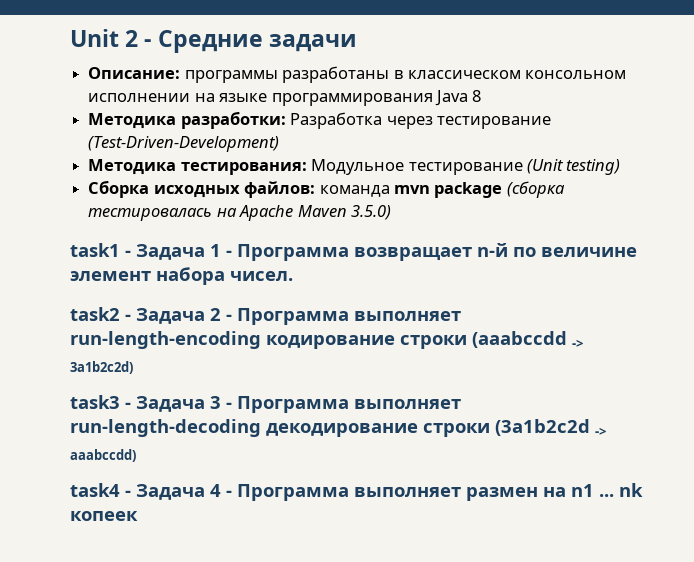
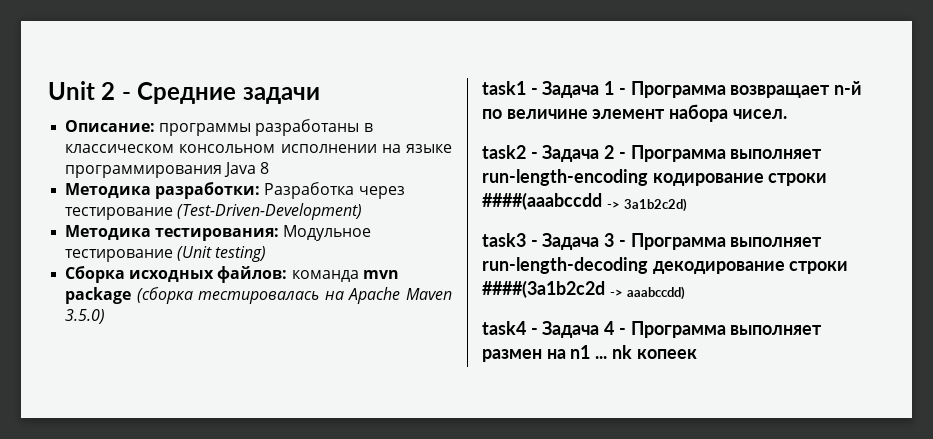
[472,331,567,348] (aaabccdd -> [482,192,602,210] ####(aaabccdd
[495,419,590,436] (3a1b2c2d -> [482,280,605,298] ####(3a1b2c2d

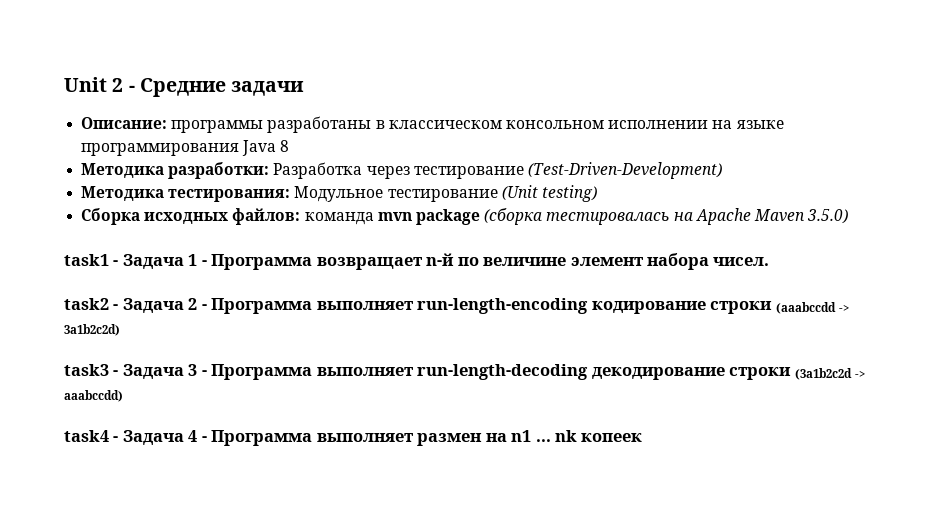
[482,192,602,210] ####(aaabccdd -> [775,302,836,314] (aaabccdd
[482,280,605,298] ####(3a1b2c2d -> [794,368,852,380] (3a1b2c2d

